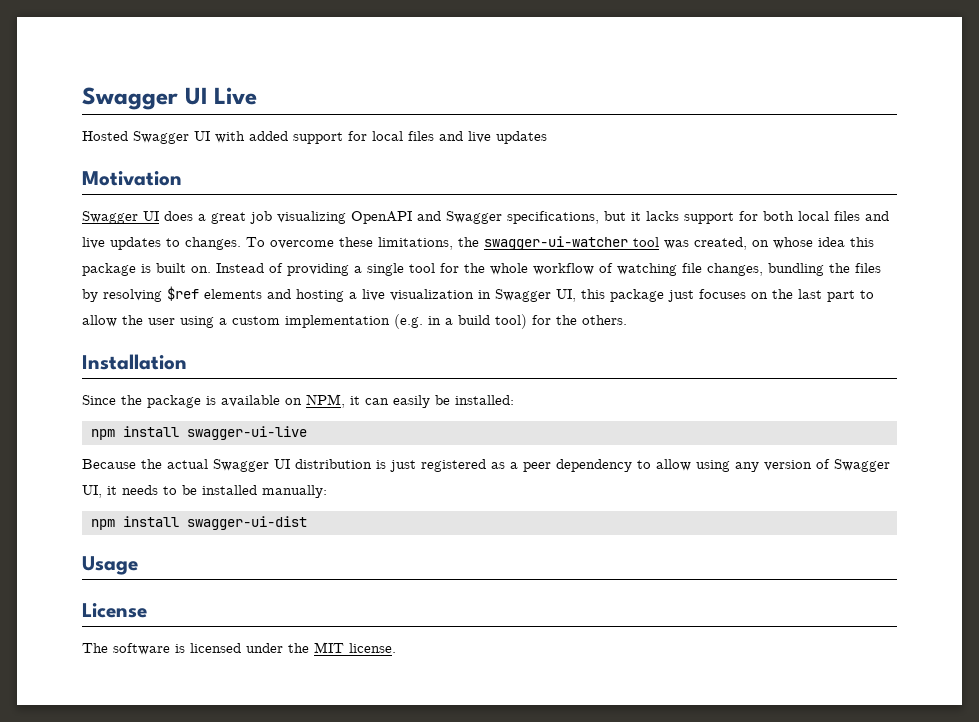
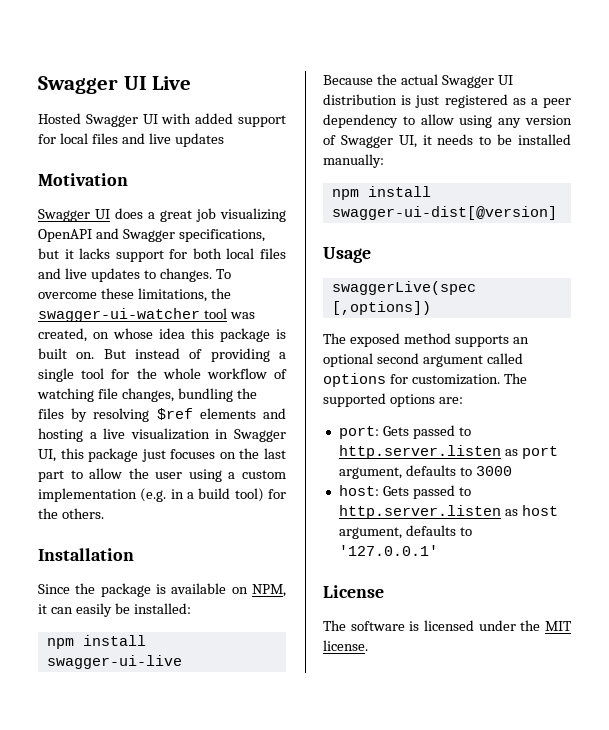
[216,263,264,273] Instead -> [103,348,180,359] But instead
[187,516,307,530] swagger-ui-dist -> [331,206,557,220] swagger-ui-dist[@version]
(138, 565) none -> [331,281,476,295] [331,301,431,315] [323,333,529,347] [323,353,523,367] [323,373,527,387] [323,393,463,407] [338,425,471,439] [338,445,558,459] [338,465,512,479] [338,485,471,499] [338,505,558,519] [338,525,472,539] [338,545,438,556] // swaggerLive(spec [,options]) // The exposed method supports an optional second argument called options for customization. The supported options are: // port: Gets passed to http.server.listen as port argument, defaults to 3000 // host: Gets passed to http.server.listen as host argument, defaults to '127.0.0.1'

